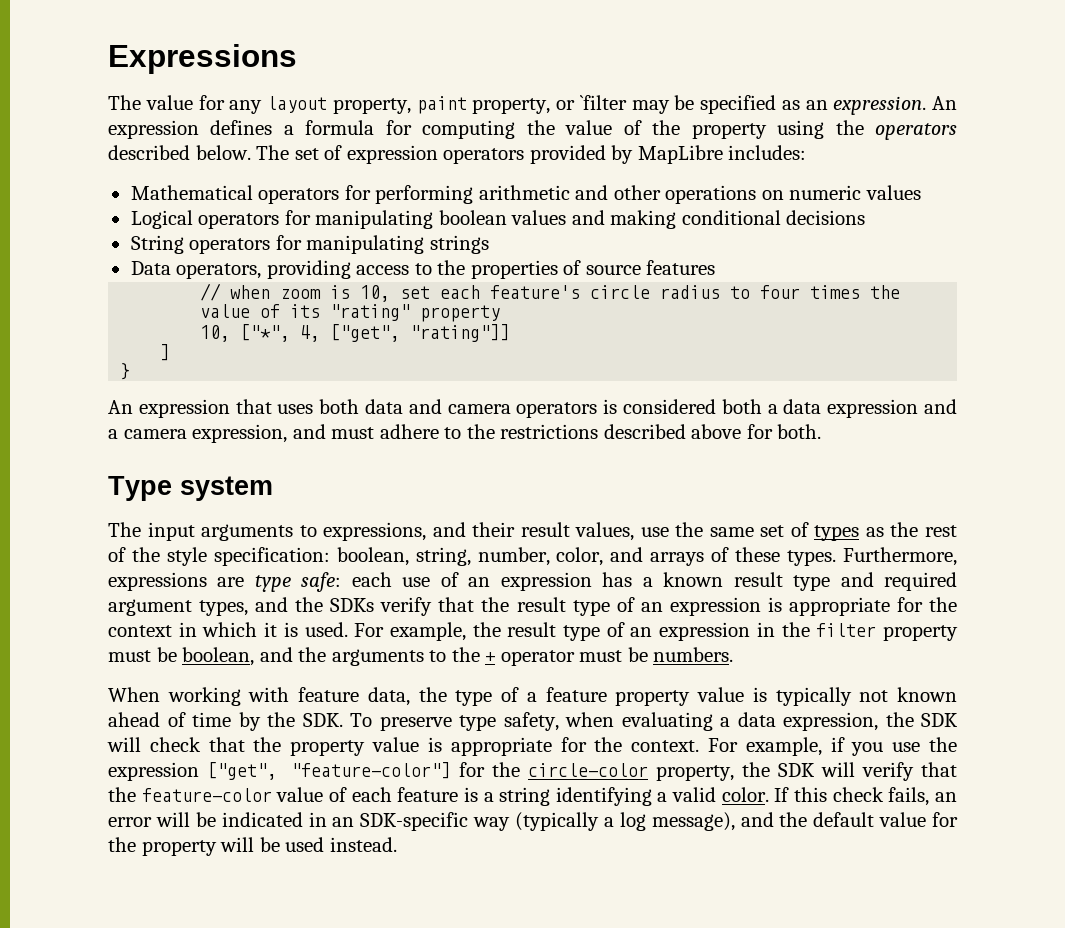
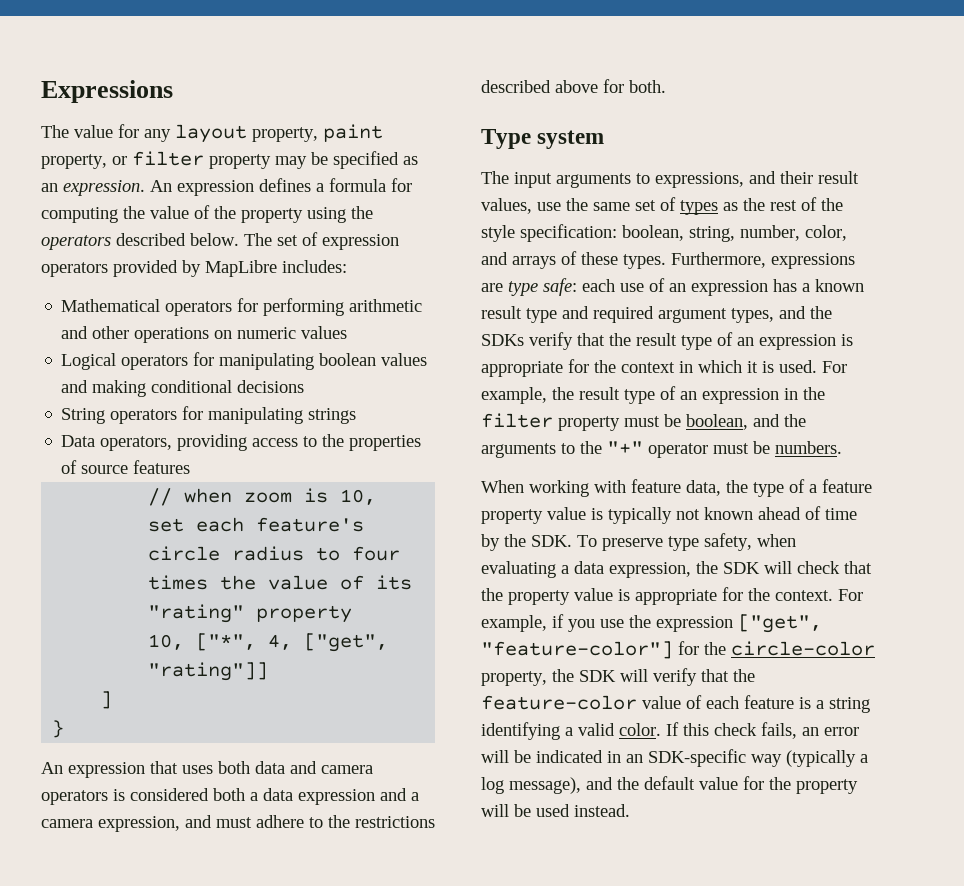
[579,95,627,110] `filter -> [132,151,271,169] filter property
[485,652,496,662] + -> [607,441,643,454] "+"

